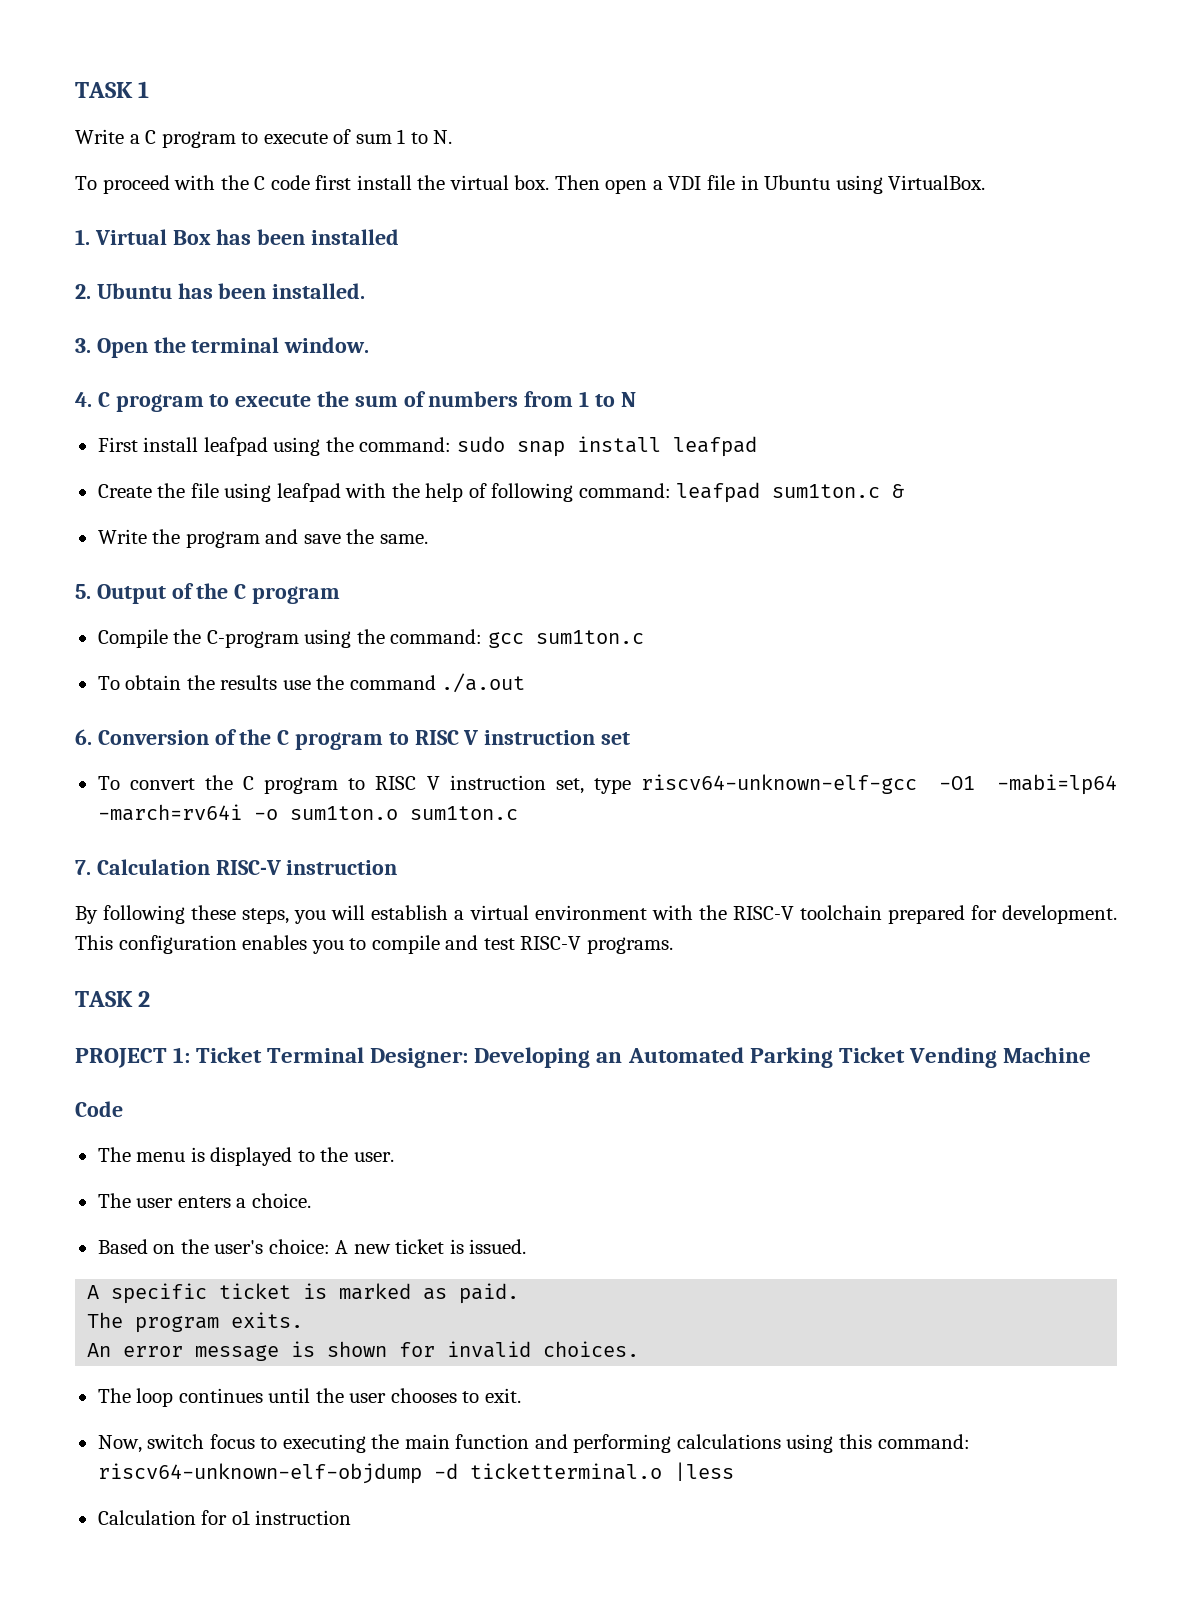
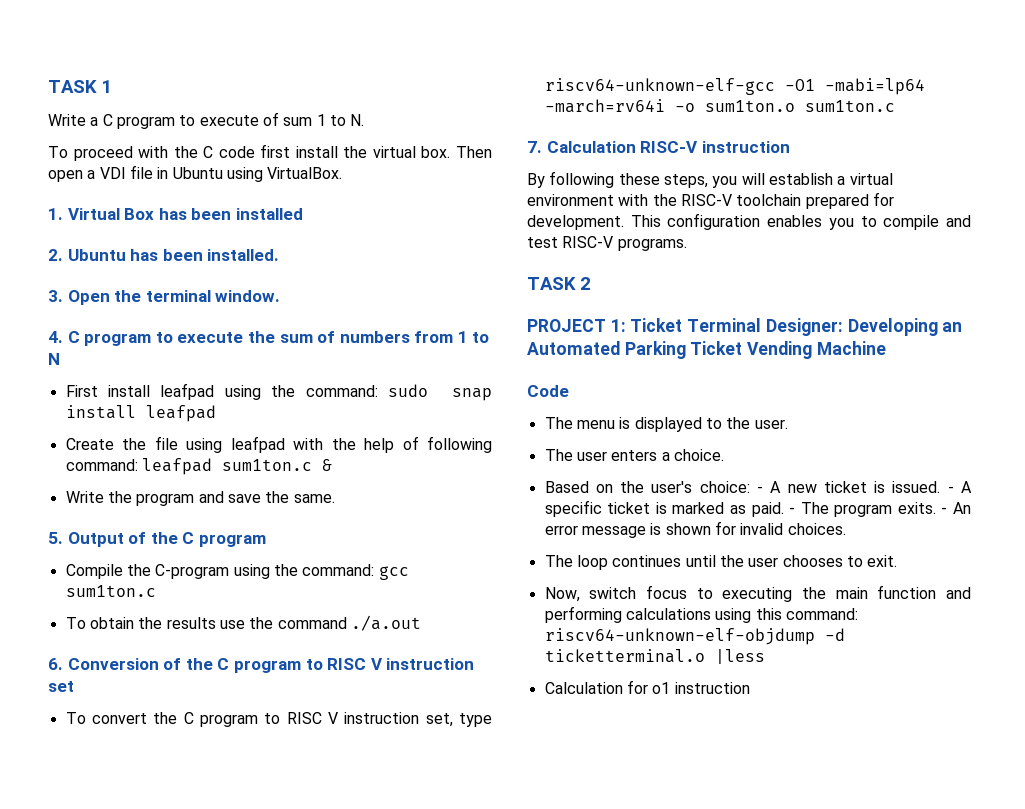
(330, 1246) none -> [757,486,764,493] -
(527, 1246) // -> [947,486,954,493] -
(520, 1293) // -> [789,507,796,514] -
(304, 1320) // -> [941,507,948,514] -

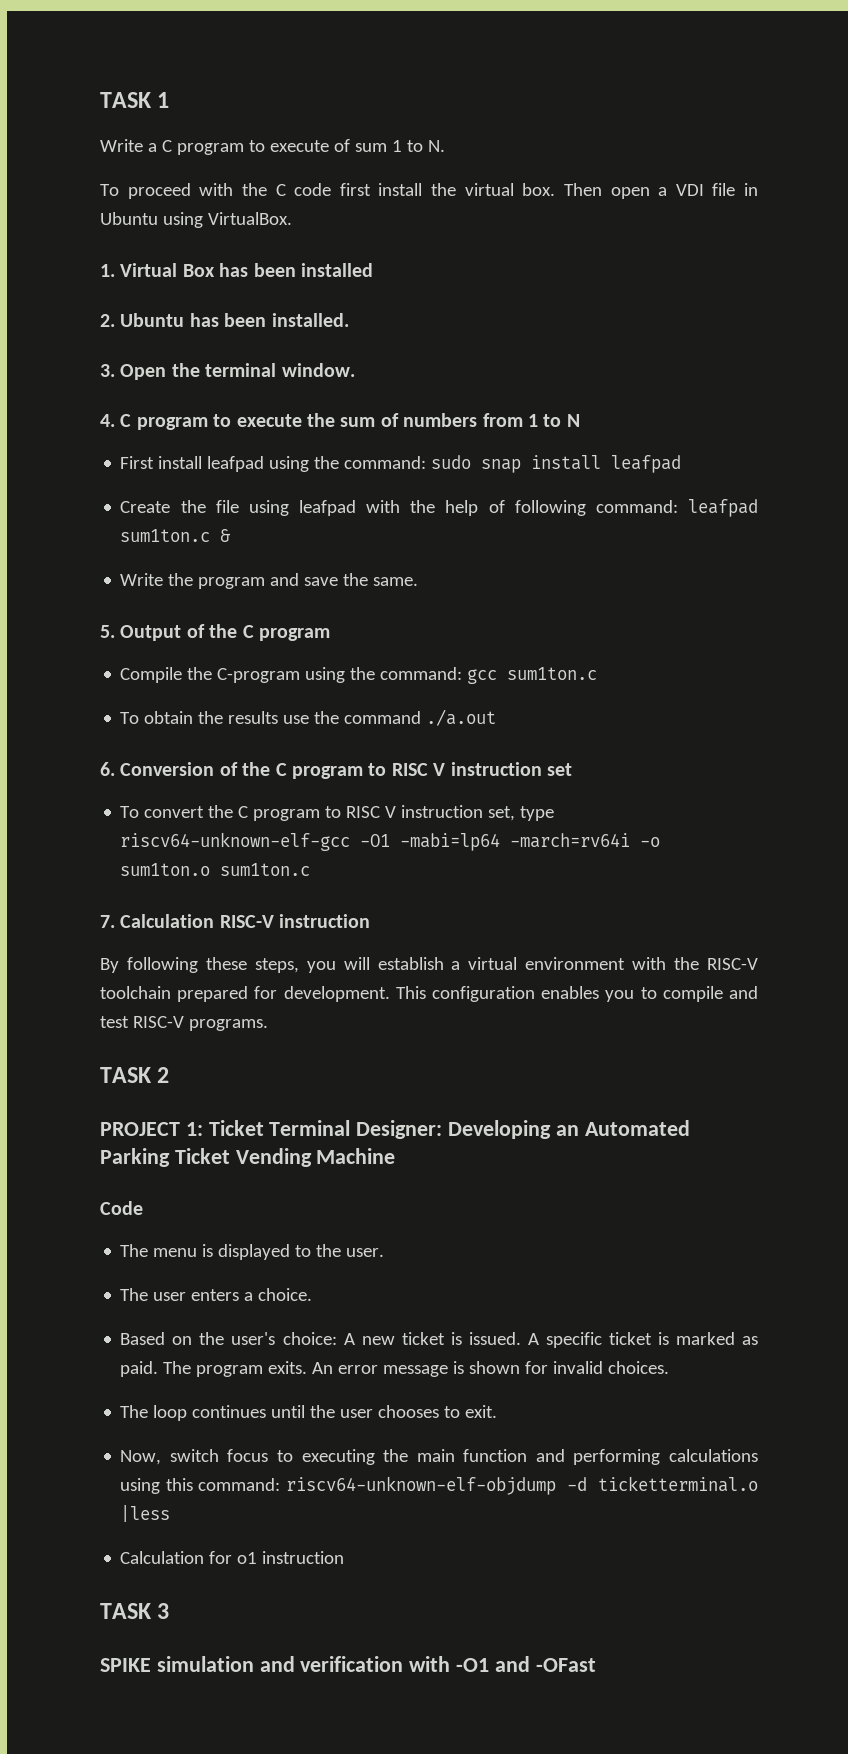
[757,486,764,493] - -> (337, 1338) none
[947,486,954,493] - -> (521, 1338) none
[789,507,796,514] - -> (159, 1369) none
[941,507,948,514] - -> (308, 1367) none
(750, 688) none -> [100,1603,170,1619] [100,1656,596,1672] // TASK 3 // SPIKE simulation and verification with -O1 and -OFast

